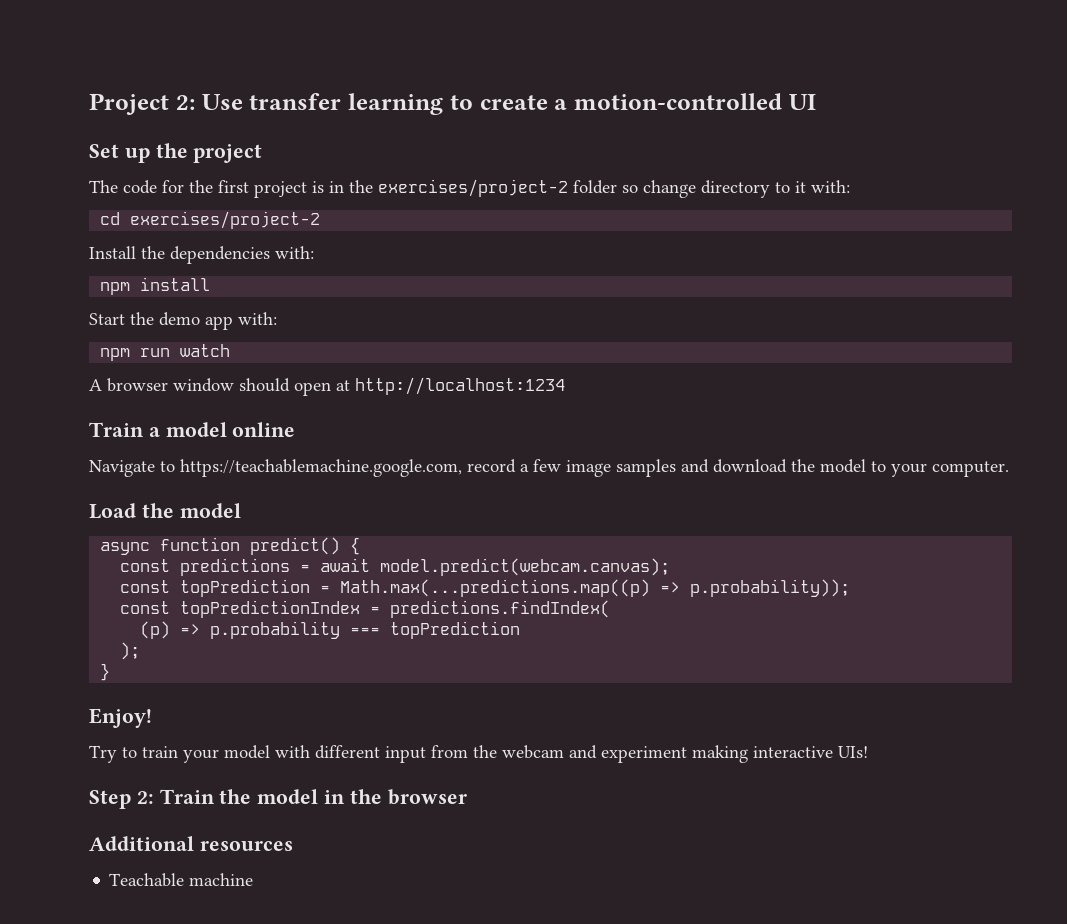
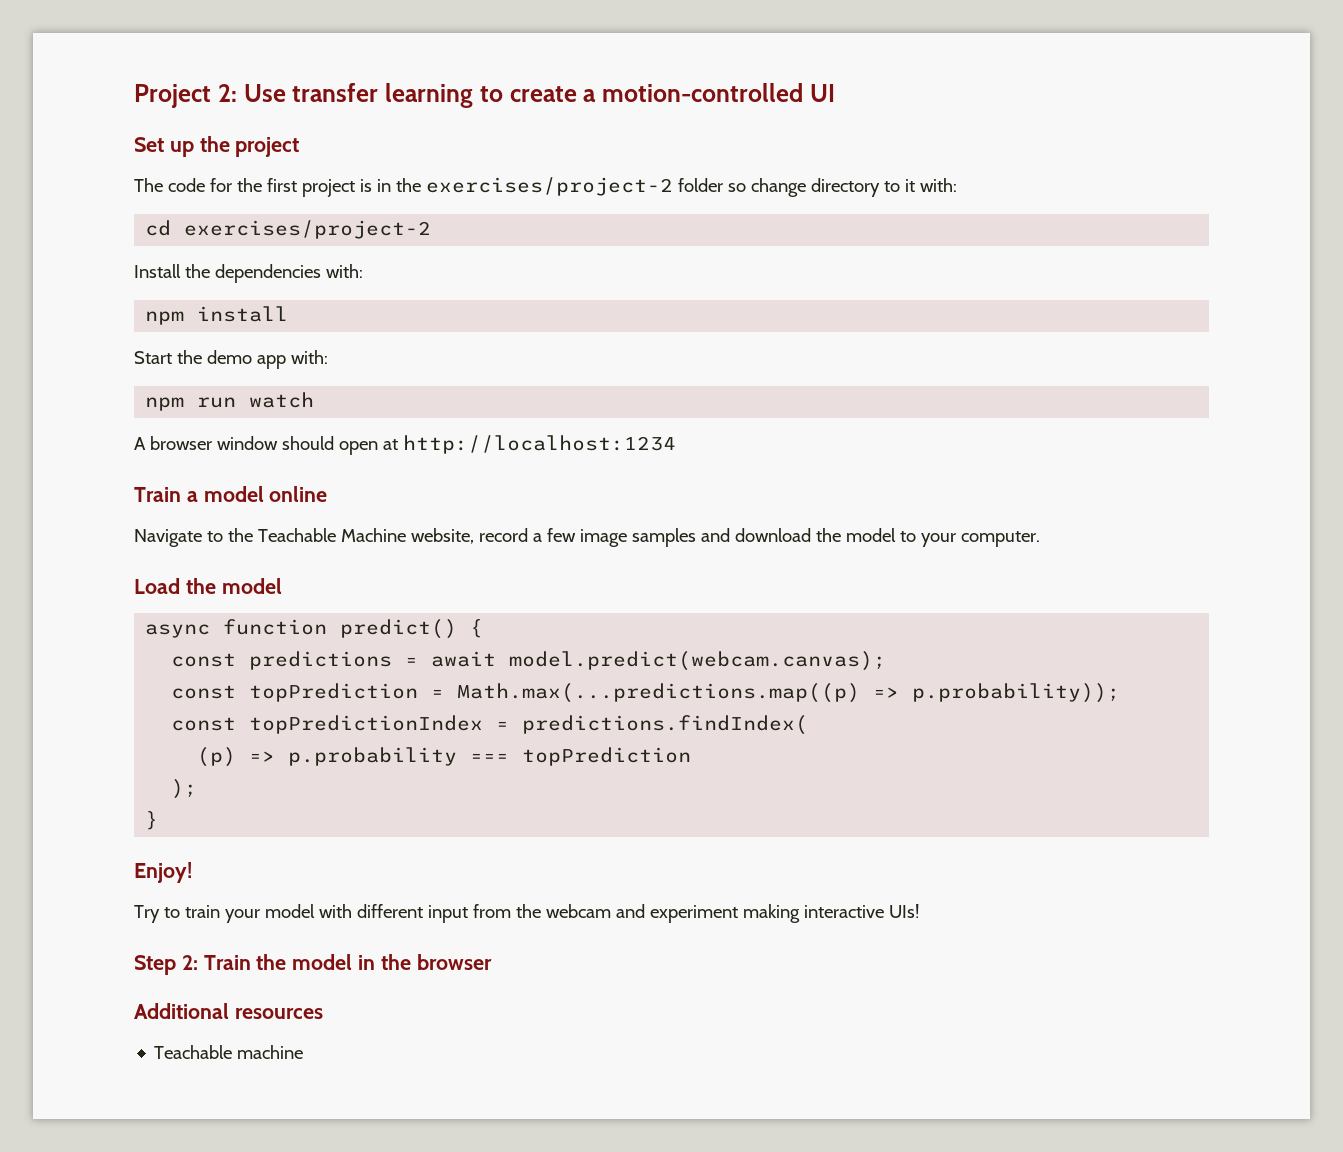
[180,459,462,477] https://teachablemachine.google.com, -> [227,528,474,544] the Teachable Machine website,

